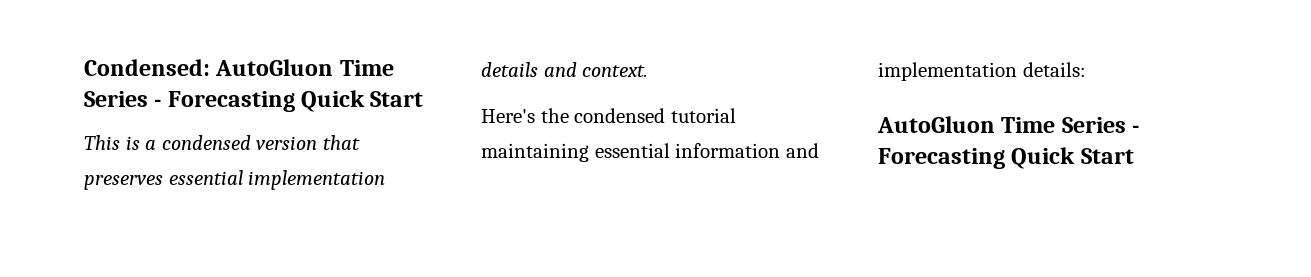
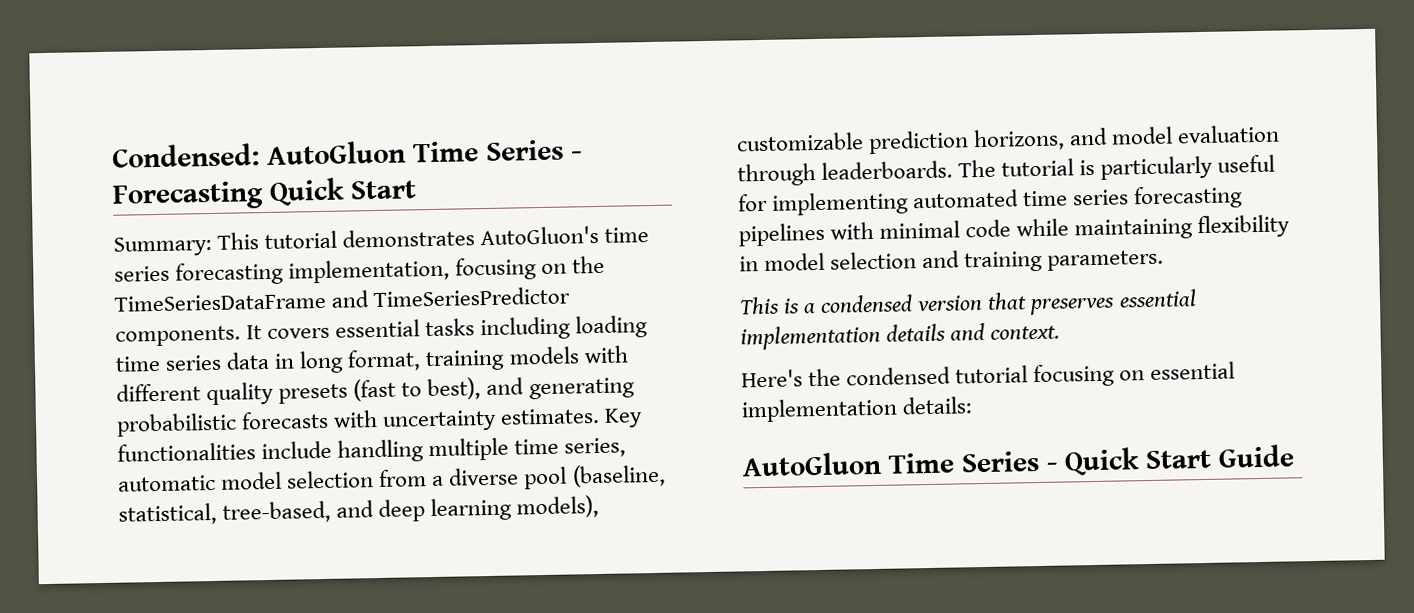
(424, 99) none -> [113,225,650,257] [114,255,606,286] [114,286,571,312] [115,315,649,347] [115,345,629,374] [116,377,635,406] [116,407,644,437] [117,437,627,463] [117,463,666,492] [118,494,600,526] [736,124,1281,155] [737,154,1276,187] [737,185,1244,216] [738,214,1291,247] [739,249,1165,273] // Summary: This tutorial demonstrates AutoGluon's time series forecasting implementation, focusing on the TimeSeriesDataFrame and TimeSeriesPredictor components. It covers essential tasks including loading time series data in long format, training models with different quality presets (fast to best), and generating probabilistic forecasts with uncertainty estimates. Key functionalities include handling multiple time series, automatic model selection from a diverse pool (baseline, statistical, tree-based, and deep learning models), customizable prediction horizons, and model evaluation through leaderboards. The tutorial is particularly useful for implementing automated time series forecasting pipelines with minimal code while maintaining flexibility in model selection and training parameters.
[481,143,819,162] maintaining essential information and -> [1033,361,1236,388] focusing on essential
[878,147,1134,169] Forecasting Quick Start -> [1064,444,1294,476] Quick Start Guide

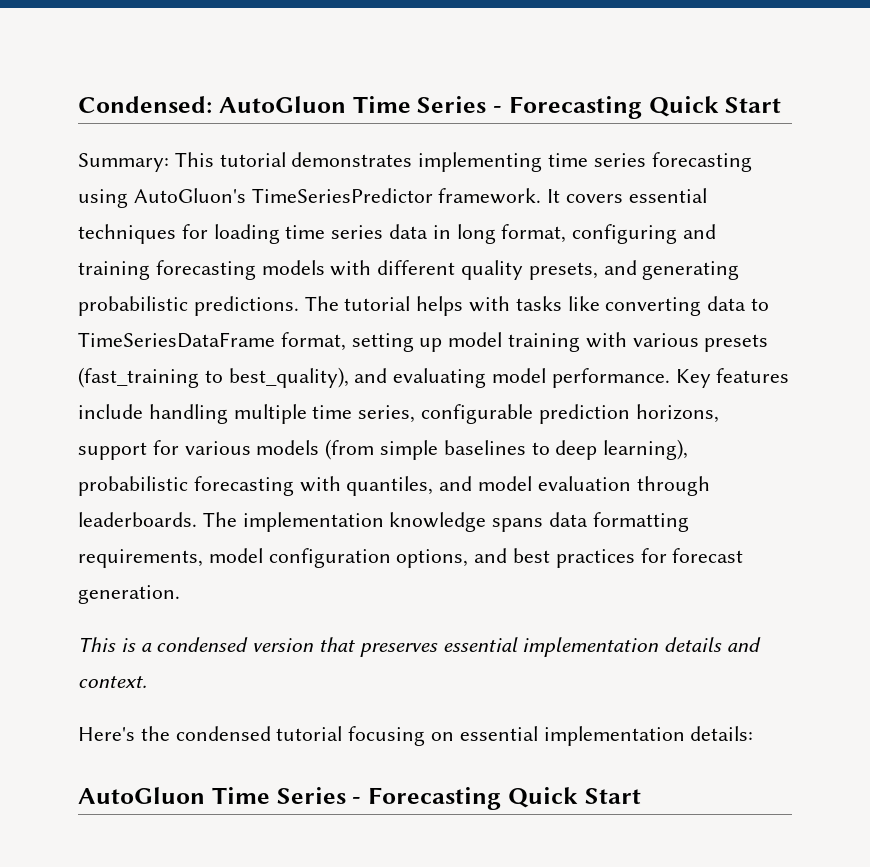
[480,225,650,246] [114,255,606,286] [114,286,571,312] [115,325,241,347] AutoGluon's time series forecasting implementation, focusing on the TimeSeriesDataFrame and TimeSeriesPredictor components. -> [418,152,752,172] [78,188,542,208] implementing time series forecasting using AutoGluon's TimeSeriesPredictor framework.
[425,316,572,341] tasks including -> [78,224,208,244] techniques for
[425,345,629,372] [116,377,635,406] [116,407,644,437] [117,442,256,462] training models with different quality presets (fast to best), and generating probabilistic forecasts with uncertainty estimates. Key functionalities -> [572,224,717,244] [78,260,740,280] [78,296,770,316] [78,332,769,352] [78,367,790,388] configuring and training forecasting models with different quality presets, and generating probabilistic predictions. The tutorial helps with tasks like converting data to TimeSeriesDataFrame format, setting up model training with various presets (fast_training to best_quality), and evaluating model performance. Key features
[117,463,666,492] [118,494,600,526] [736,128,1066,155] automatic model selection from a diverse pool (baseline, statistical, tree-based, and deep learning models), customizable prediction horizons, -> [421,404,719,424] [78,439,689,460] [78,476,434,496] configurable prediction horizons, support for various models (from simple baselines to deep learning), probabilistic forecasting with quantiles,
[1001,154,1276,180] [737,185,1244,216] [738,214,1291,247] [739,249,1165,273] tutorial is particularly useful for implementing automated time series forecasting pipelines with minimal code while maintaining flexibility in model selection and training parameters. -> [242,512,689,532] [78,548,744,568] [78,585,180,604] implementation knowledge spans data formatting requirements, model configuration options, and best practices for forecast generation.
[1064,444,1294,476] Quick Start Guide -> [368,787,641,810] Forecasting Quick Start

